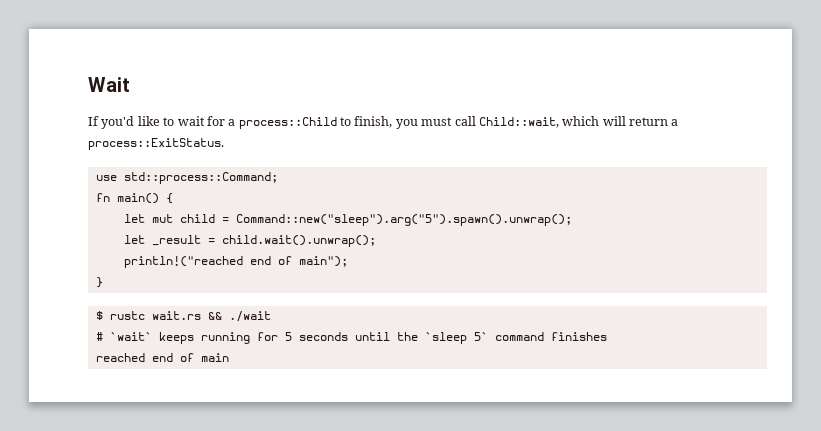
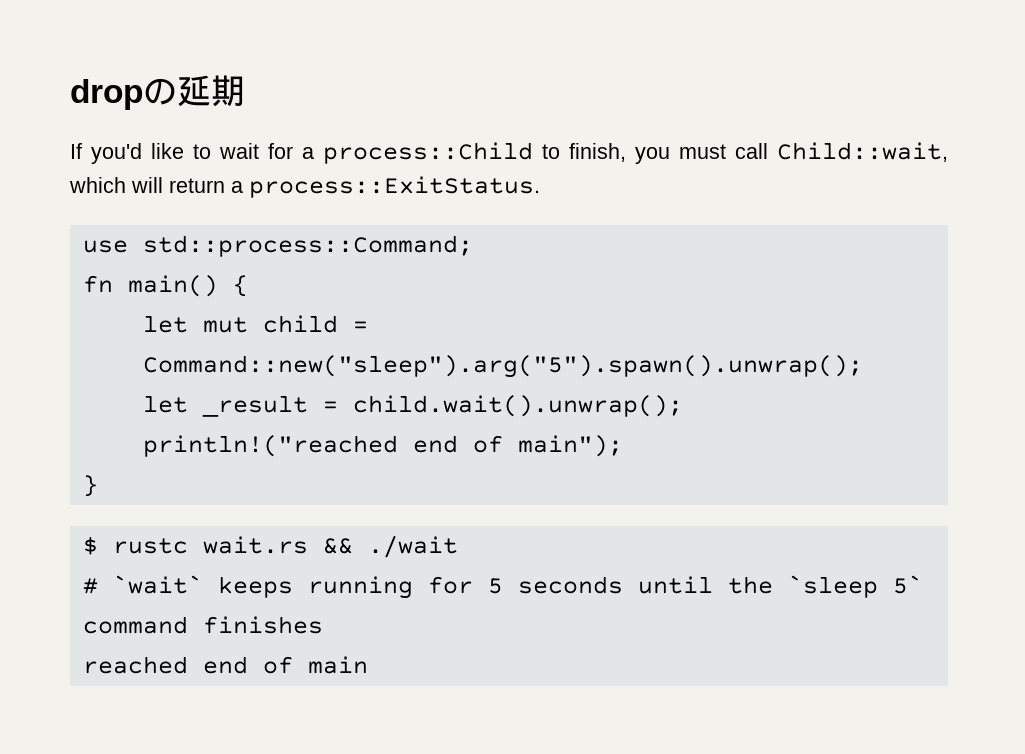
[88,77,130,92] Wait -> [70,75,245,110] dropの延期

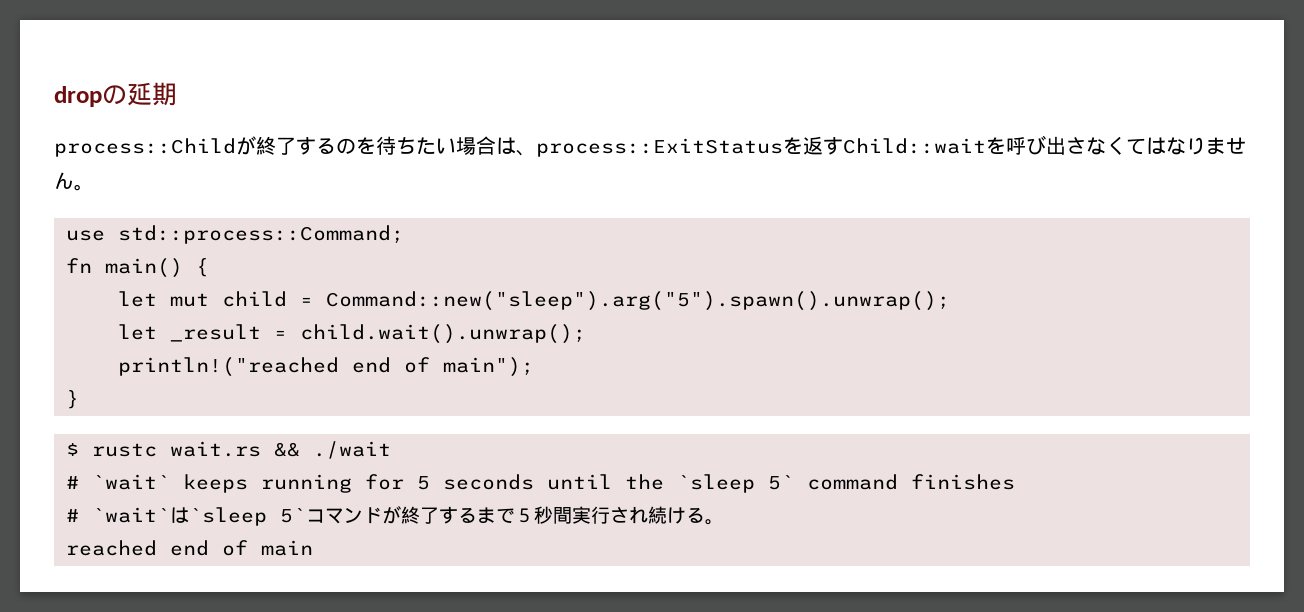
[70,142,948,164] [69,176,540,198] If you'd like to wait for a process::Child to finish, you must call Child::wait, which will return a process::ExitStatus. -> [54,135,1246,157] [54,172,94,191] process::Childが終了するのを待ちたい場合は、process::ExitStatusを返すChild::waitを呼び出さなくてはなりません。
(323, 625) none -> [66,506,724,526] // # `wait`は`sleep 5`コマンドが終了するまで５秒間実行され続ける。

